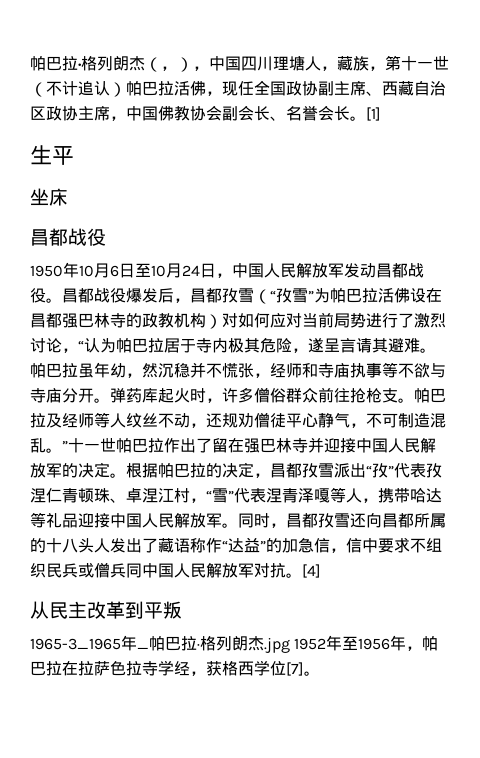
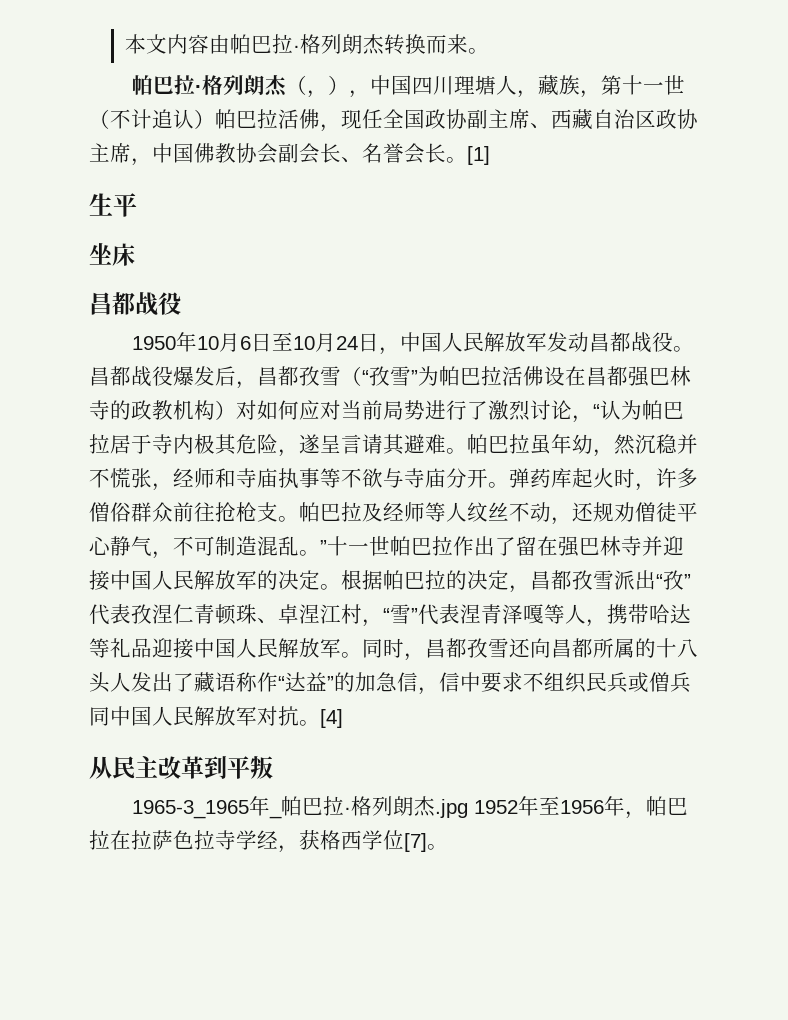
(30, 63) none -> [125,34,490,55] 本文内容由帕巴拉·格列朗杰转换而来。 //

